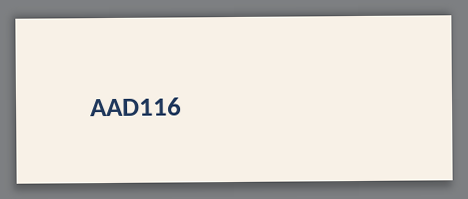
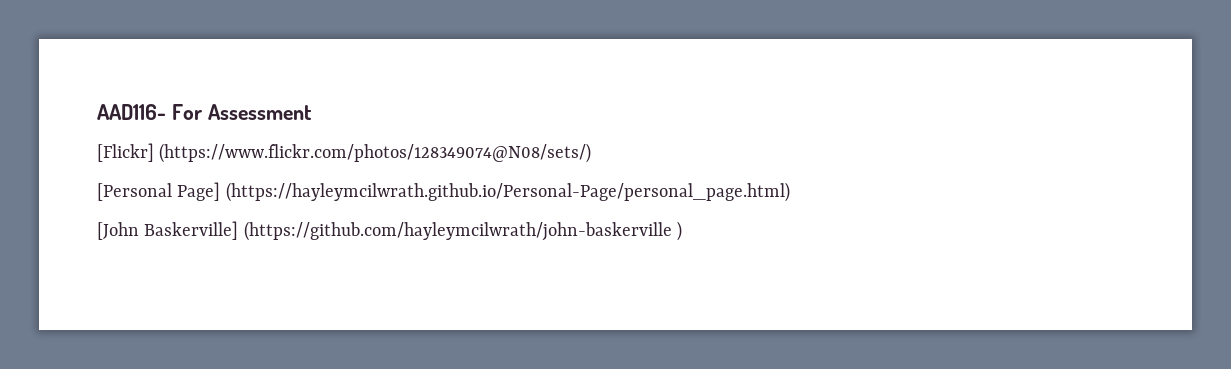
[89,97,182,117] AAD116 -> [97,104,312,120] [97,143,592,163] [97,182,790,202] [97,221,682,241] AAD116- For Assessment // [Flickr] (https://www.flickr.com/photos/128349074@N08/sets/) // [Personal Page] (https://hayleymcilwrath.github.io/Personal-Page/personal_page.html) // [John Baskerville] (https://github.com/hayleymcilwrath/john-baskerville )

